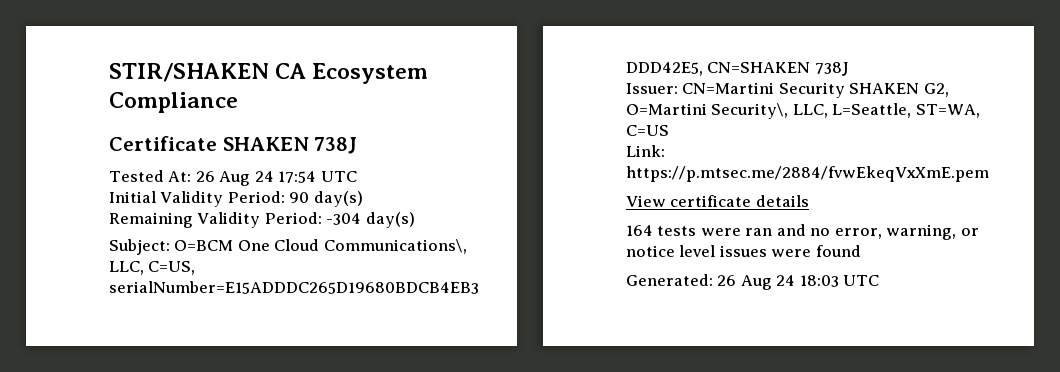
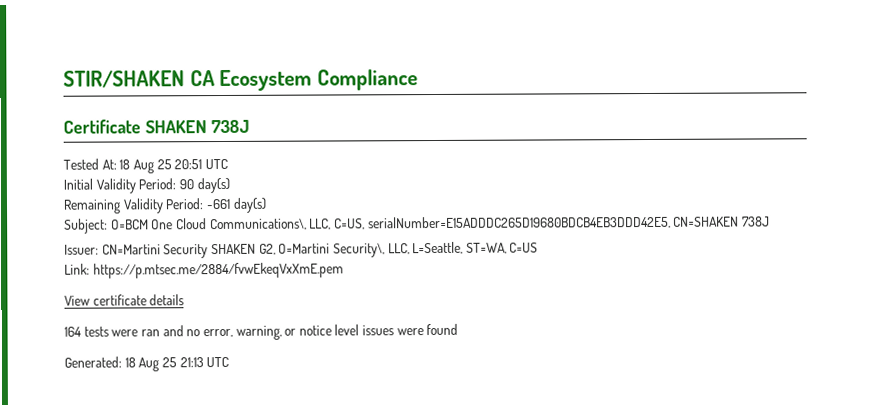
[195,171,317,186] 26 Aug 24 17:54 -> [119,159,203,174] 18 Aug 25 20:51
[326,213,362,225] -304 -> [205,198,231,210] -661
[717,275,839,290] 26 Aug 24 18:03 -> [124,357,204,372] 18 Aug 25 21:13

